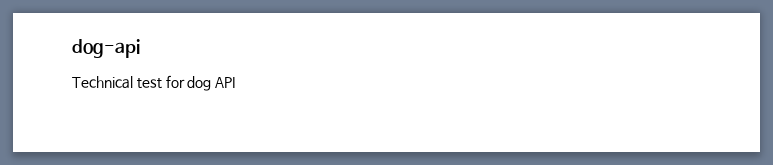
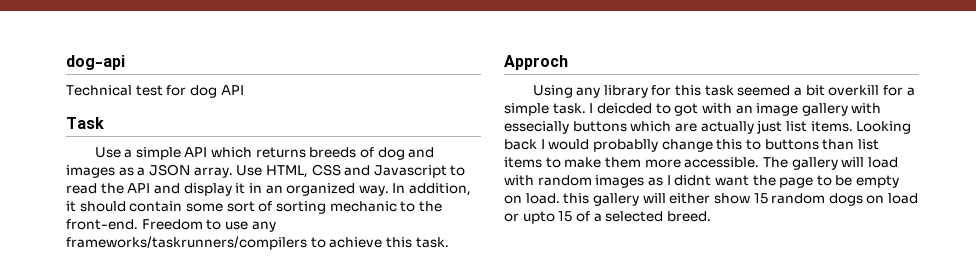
(236, 82) none -> [66,117,104,129] [94,147,435,160] [66,164,466,178] [66,183,472,196] [66,201,442,214] [66,219,276,232] [66,236,449,250] [504,55,568,70] [532,85,915,98] [504,103,882,116] [504,120,912,134] [504,139,879,152] [504,157,898,170] [504,175,900,188] [504,193,919,206] [504,211,711,224] // Task // Use a simple API which returns breeds of dog and images as a JSON array. Use HTML, CSS and Javascript to read the API and display it in an organized way. In addition, it should contain some sort of sorting mechanic to the front-end. Freedom to use any frameworks/taskrunners/compilers to achieve this task. // Approch // Using any library for this task seemed a bit overkill for a simple task. I deicded to got with an image gallery with essecially buttons which are actually just list items. Looking back I would probablly change this to buttons than list items to make them more accessible. The gallery will load with random images as I didnt want the page to be empty on load. this gallery will either show 15 random dogs on load or upto 15 of a selected breed.

